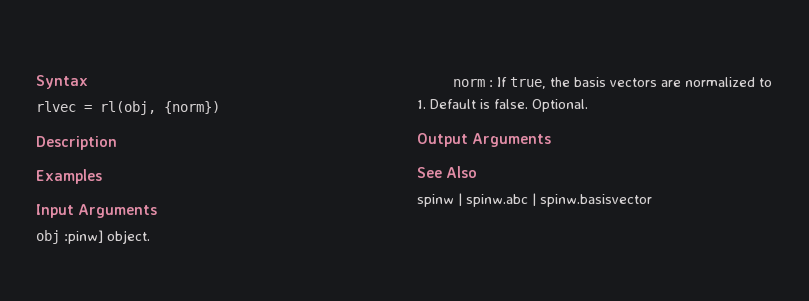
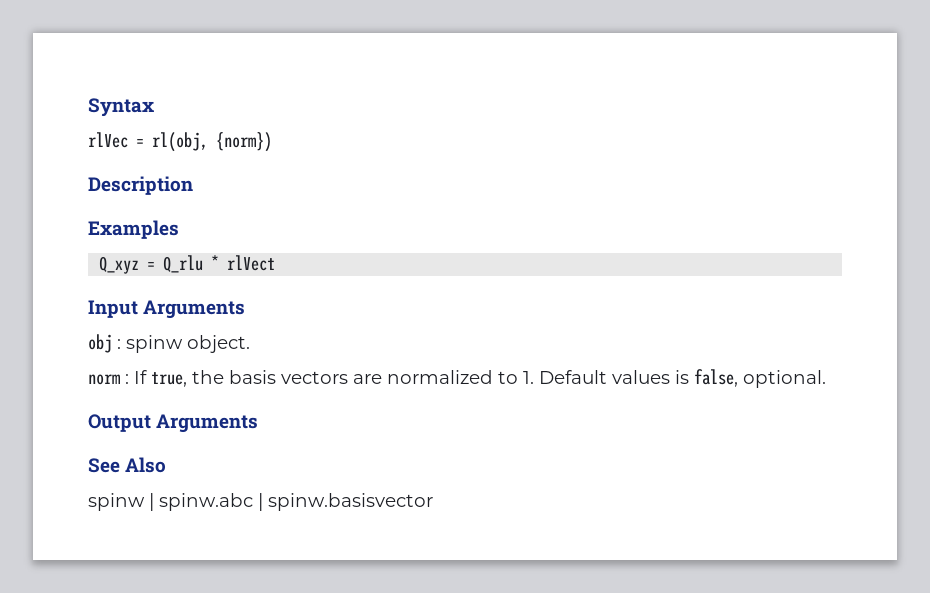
[36,101,76,112] rlvec -> [88,132,128,148] rlVec
(102, 176) none -> [99,255,276,274] // Q_xyz = Q_rlu * rlVect
[64,230,103,244] :pinw] -> [117,335,183,353] : spinw
[480,99,588,112] is false. Optional. -> [612,369,826,388] values is false, optional.

